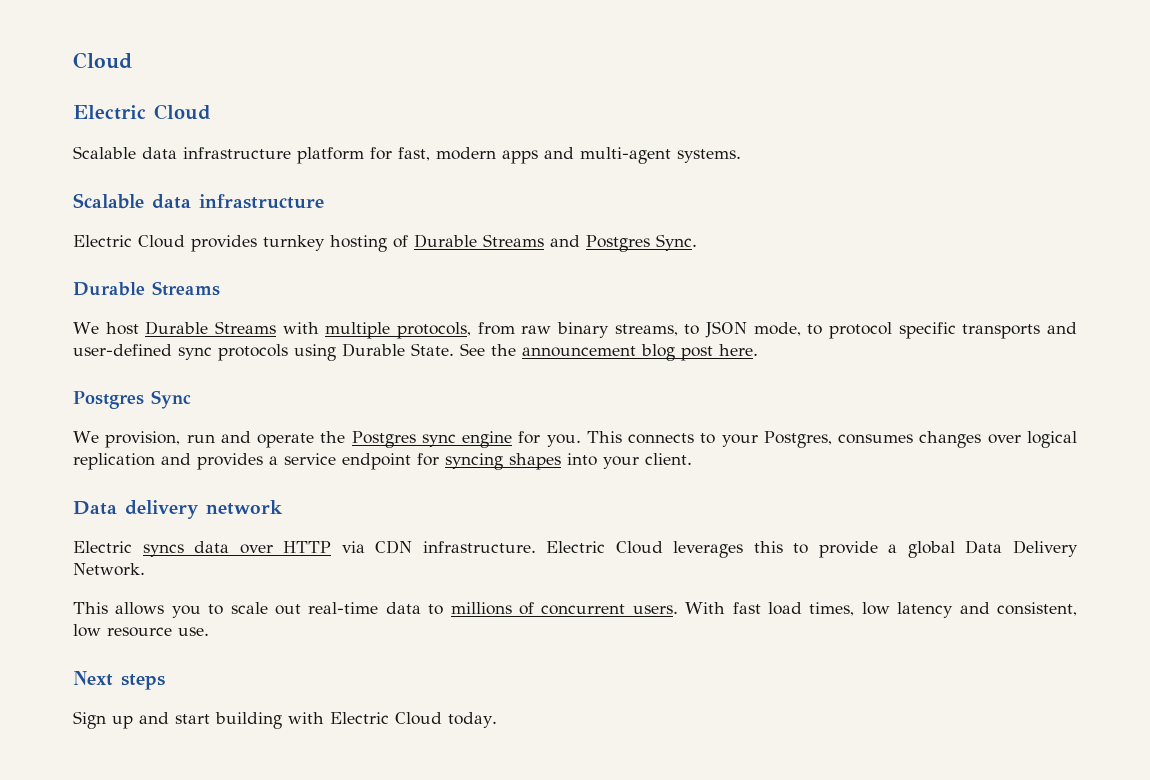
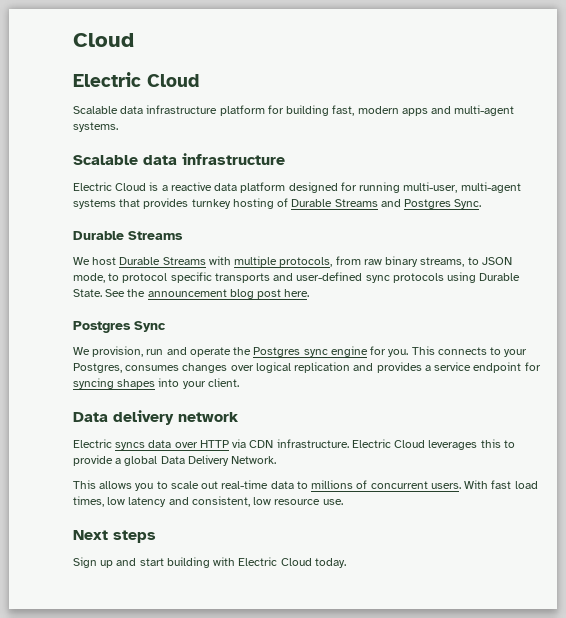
(392, 153) none -> [286,105,330,116] building
(185, 241) none -> [149,182,521,193] [73,199,141,209] is a reactive data platform designed for running multi-user, multi-agent systems that

